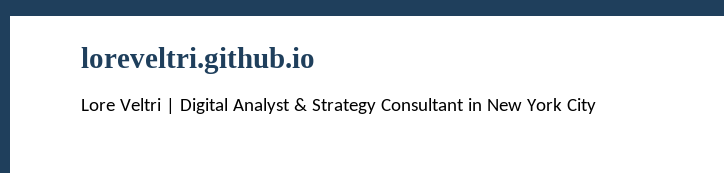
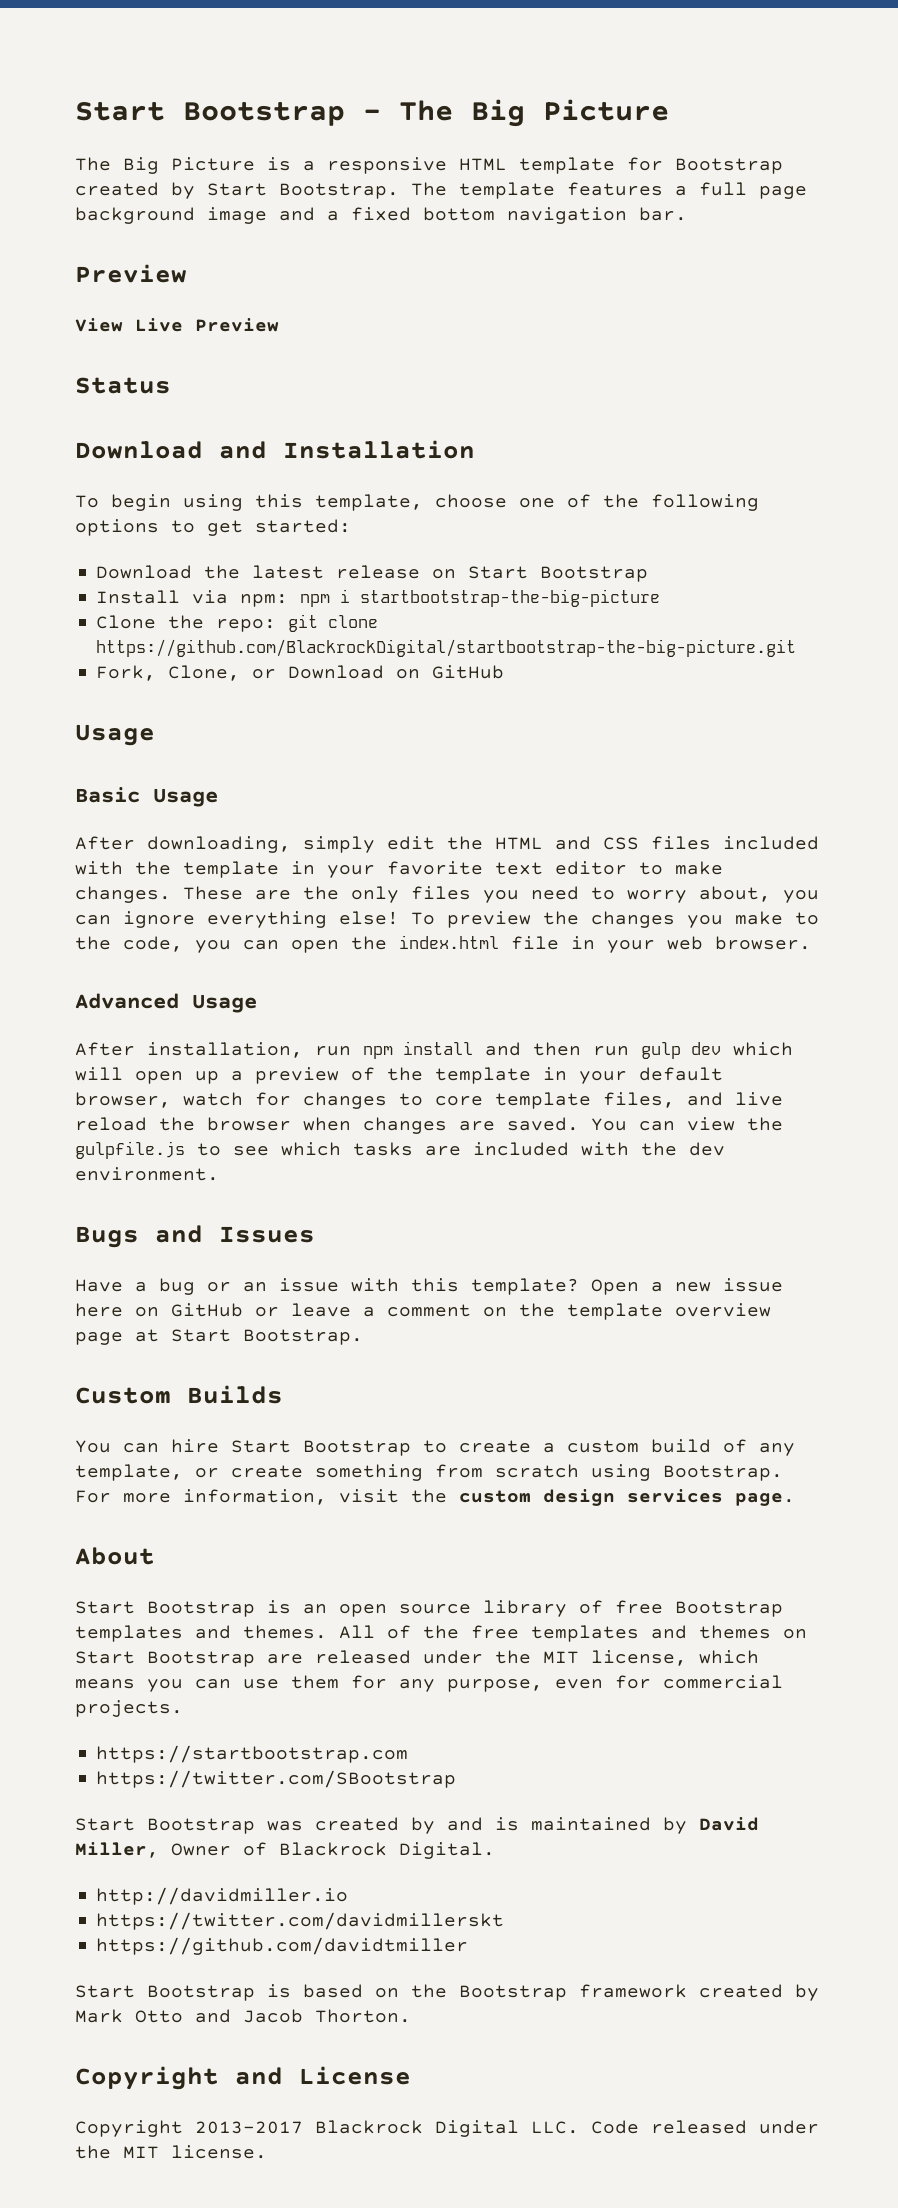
[81,47,315,74] [81,98,596,114] loreveltri.github.io // Lore Veltri | Digital Analyst & Strategy Consultant in New York City -> [75,99,669,127] [75,157,783,174] [75,182,807,199] [75,207,687,224] [75,264,187,283] [75,318,279,332] [75,377,171,394] [75,440,475,459] [75,494,759,511] [75,519,351,536] [96,565,649,582] [96,589,661,607] [96,614,379,632] [96,639,797,657] [96,665,505,681] [75,724,155,746] [75,787,218,807] [75,836,819,853] [75,861,723,878] [75,886,819,903] [75,911,819,928] [75,935,811,953] [75,993,257,1013] [75,1041,793,1059] [75,1067,723,1084] [75,1092,783,1109] [75,1117,783,1134] [75,1141,725,1159] [75,1167,219,1181] [75,1225,315,1248] [75,1278,783,1295] [75,1303,771,1320] [75,1329,363,1345] [75,1385,283,1404] [75,1439,795,1456] [75,1464,783,1481] [75,1489,795,1506] [75,1547,155,1565] [75,1600,783,1617] [75,1625,807,1642] [75,1650,759,1667] [75,1675,783,1692] [75,1700,183,1717] [96,1745,409,1763] [96,1770,457,1788] [75,1817,759,1834] [75,1842,495,1859] [96,1887,349,1905] [96,1912,505,1930] [96,1937,469,1955] [75,1984,819,2001] [75,2009,411,2023] [75,2066,411,2090] [75,2120,819,2137] [75,2145,267,2159] Start Bootstrap - The Big Picture // The Big Picture is a responsive HTML template for Bootstrap created by Start Bootstrap. The template features a full page background image and a fixed bottom navigation bar. // Preview // View Live Preview // Status // Download and Installation // To begin using this template, choose one of the following options to get started: // Download the latest release on Start Bootstrap // Install via npm: npm i startbootstrap-the-big-picture // Clone the repo: git clone https://github.com/BlackrockDigital/startbootstrap-the-big-picture.git // Fork, Clone, or Download on GitHub // Usage // Basic Usage // After downloading, simply edit the HTML and CSS files included with the template in your favorite text editor to make changes. These are the only files you need to worry about, you can ignore everything else! To preview the changes you make to the code, you can open the index.html file in your web browser. // Advanced Usage // After installation, run npm install and then run gulp dev which will open up a preview of the template in your default browser, watch for changes to core template files, and live reload the browser when changes are saved. You can view the gulpfile.js to see which tasks are included with the dev environment. // Bugs and Issues // Have a bug or an issue with this template? Open a new issue here on GitHub or leave a comment on the template overview page at Start Bootstrap. // Custom Builds // You can hire Start Bootstrap to create a custom build of any template, or create something from scratch using Bootstrap. For more information, visit the custom design services page. // About // Start Bootstrap is an open source library of free Bootstrap templates and themes. All of the free templates and themes on Start Bootstrap are released under the MIT license, which means you can use them for any purpose, even for commercial projects. // https://startbootstrap.com // https://twitter.com/SBootstrap // Start Bootstrap was created by and is maintained by David Miller, Owner of Blackrock Digital. // http://davidmiller.io // https://twitter.com/davidmillerskt // https://github.com/davidtmiller // Start Bootstrap is based on the Bootstrap framework created by Mark Otto and Jacob Thorton. // Copyright and License // Copyright 2013-2017 Blackrock Digital LLC. Code released under the MIT license.

